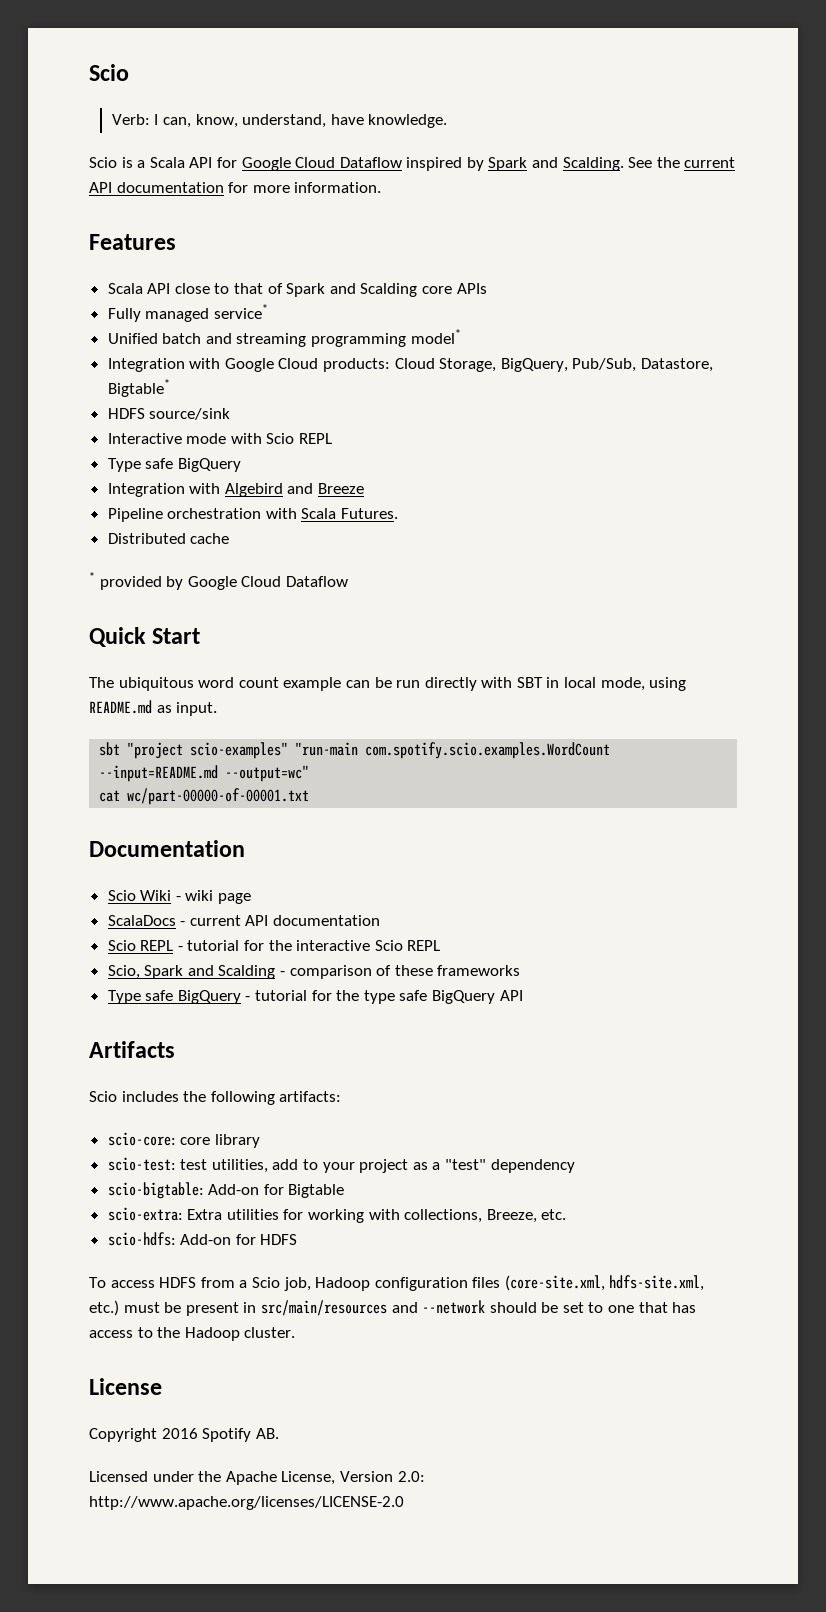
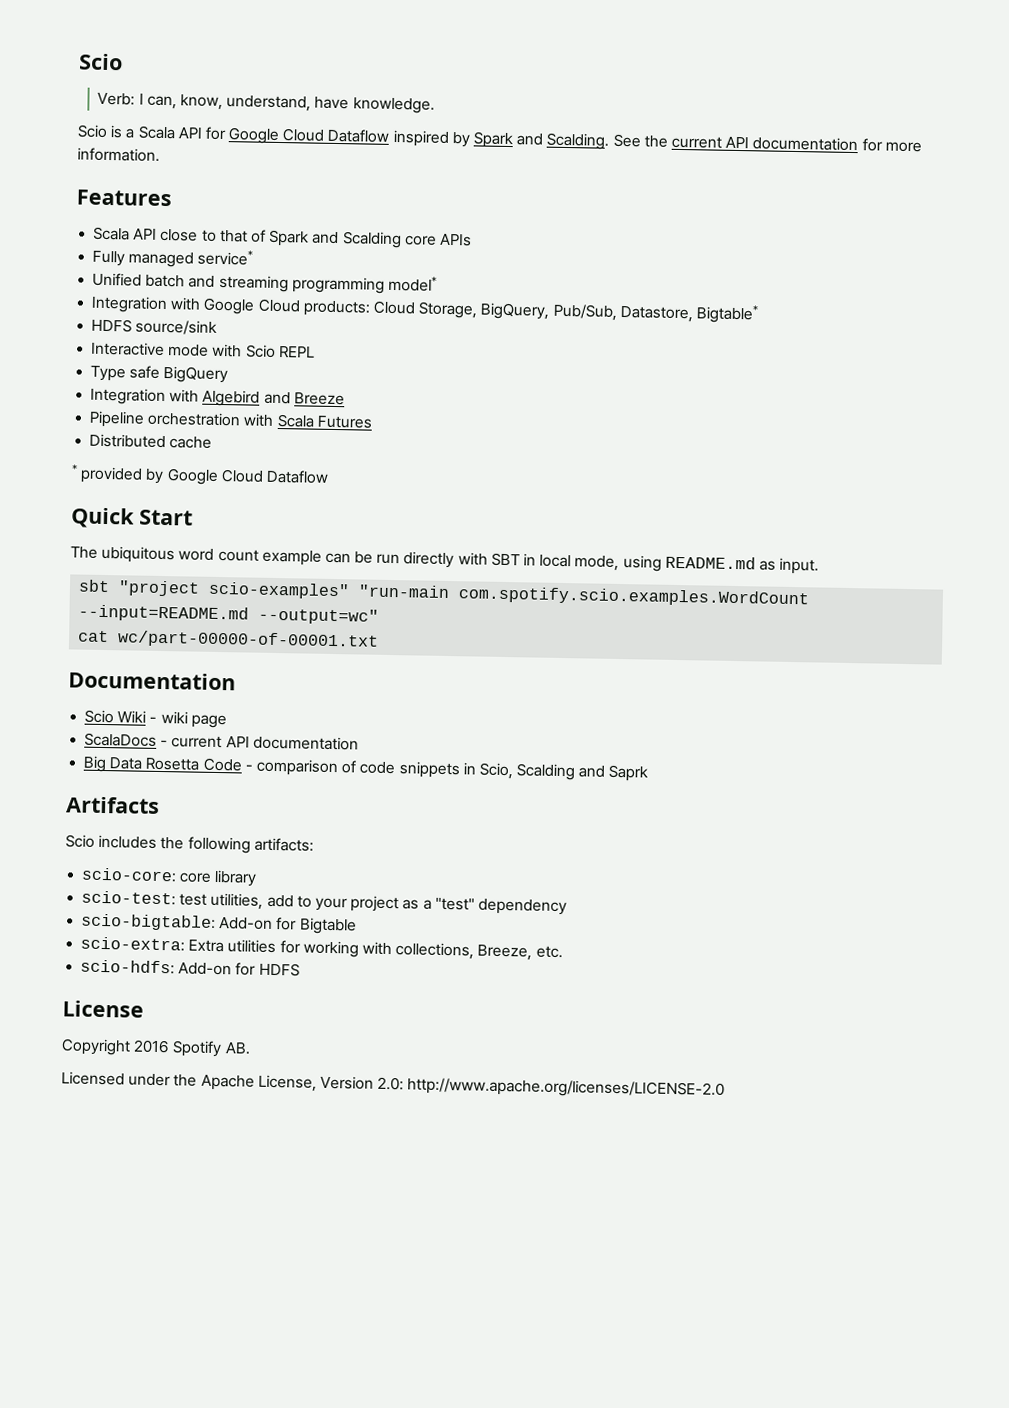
[341,508,399,519] Futures. -> [316,415,372,429] Futures
[107,940,441,951] [107,965,521,979] [107,990,523,1004] Scio REPL - tutorial for the interactive Scio REPL // Scio, Spark and Scalding - comparison of these frameworks // Type safe BigQuery - tutorial for the type safe BigQuery API -> [83,755,649,782] Big Data Rosetta Code - comparison of code snippets in Scio, Scalding and Saprk
[89,1275,705,1291] [89,1300,697,1316] [89,1327,296,1341] // To access HDFS from a Scio job, Hadoop configuration files (core-site.xml, hdfs-site.xml, etc.) must be present in src/main/resources and --network should be set to one that has access to the Hadoop cluster. -> (300, 969) none

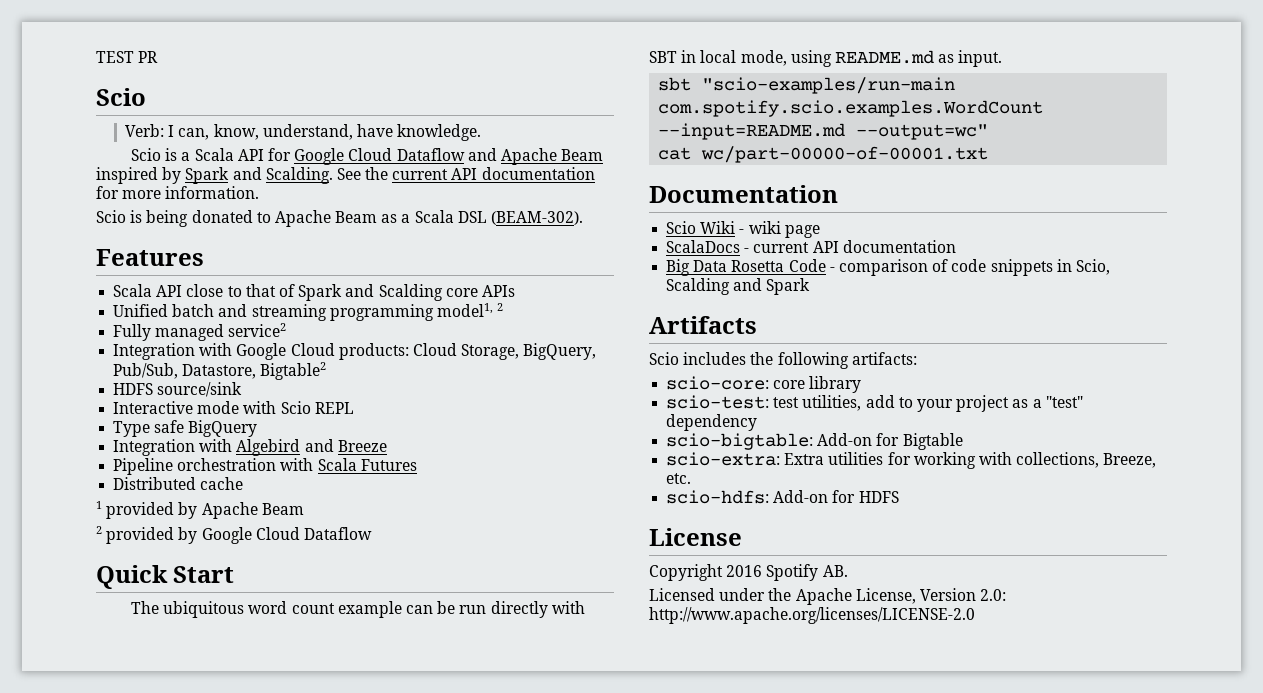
(79, 62) none -> [96,51,159,63] TEST PR //
(391, 135) none -> [467,148,604,165] and Apache Beam
(160, 154) none -> [96,210,584,227] // Scio is being donated to Apache Beam as a Scala DSL (BEAM-302).
[92,249,254,268] // Fully managed service* -> (515, 291) none
[387,275,437,292] model* -> [436,303,504,317] [113,323,287,341] model1, 2 // Fully managed service2
[695,304,758,324] Bigtable* -> [260,362,327,380] Bigtable2
[71,464,78,473] * -> [96,501,304,519] [96,526,102,534] 1 provided by Apache Beam // 2
[118,580,451,600] "project scio-examples" "run-main -> [702,77,956,94] "scio-examples/run-main
[608,764,649,782] Saprk -> [766,278,811,295] Spark

